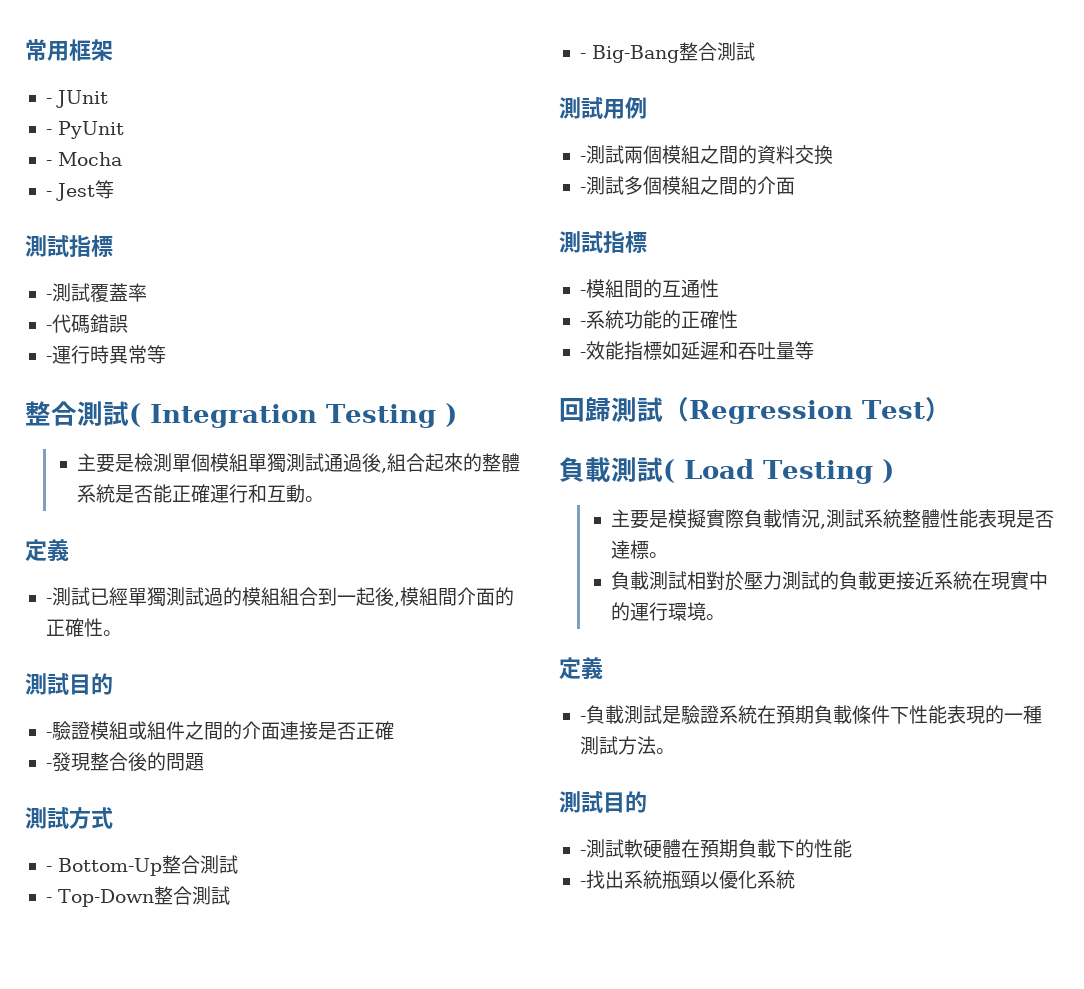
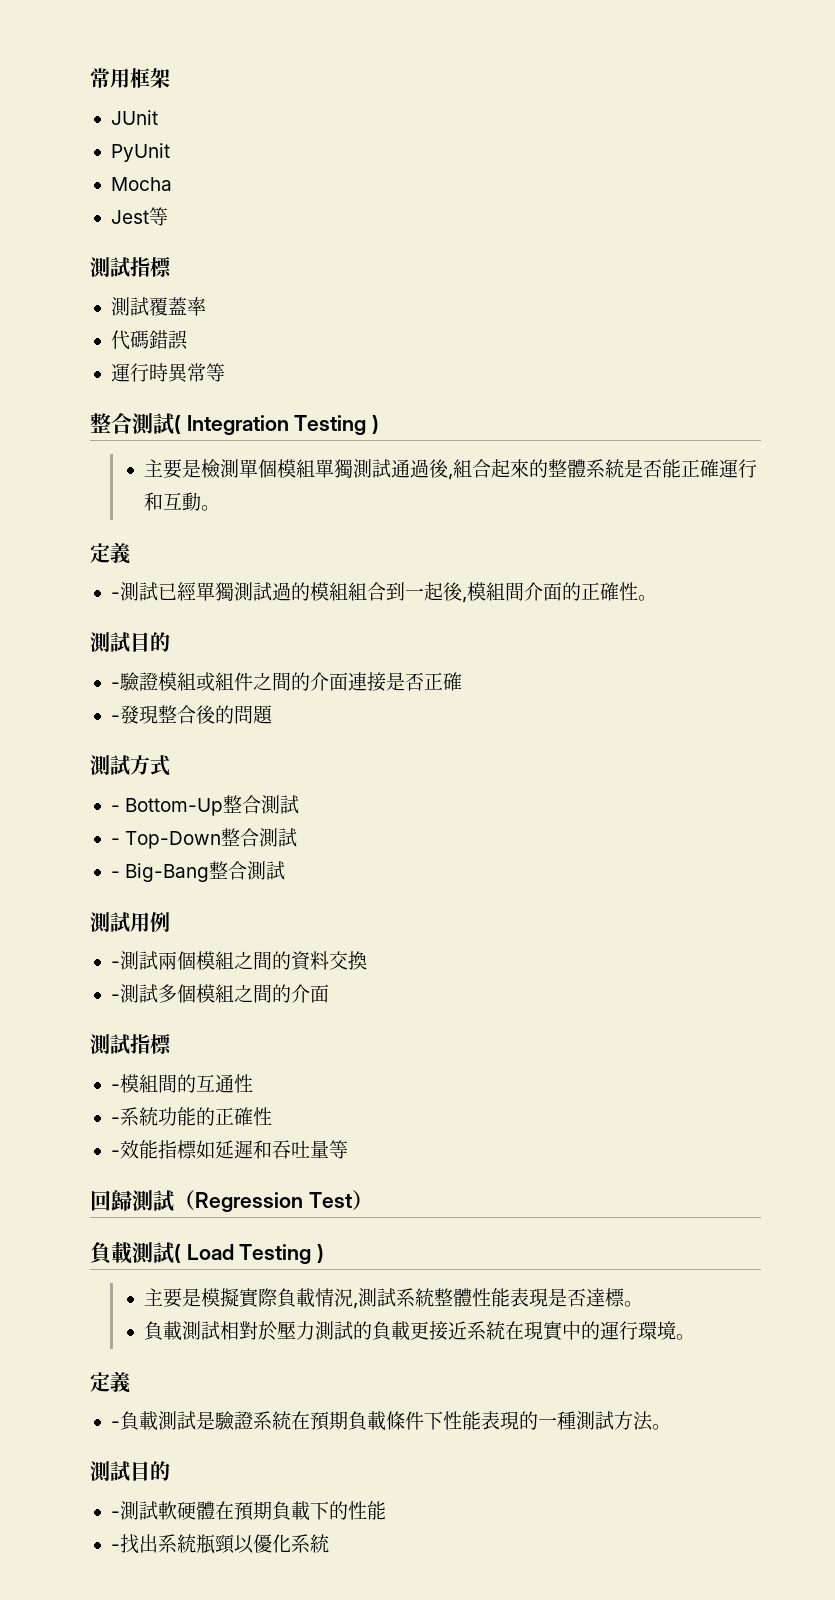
[45,98,52,104] - -> (170, 78) none
[45,129,52,135] - -> (158, 117) none
[45,160,52,166] - -> (170, 152) none
[45,191,52,197] - -> (172, 184) none
[45,294,52,300] - -> (172, 267) none
[45,325,52,331] - -> (206, 306) none
[45,356,52,362] - -> (188, 340) none

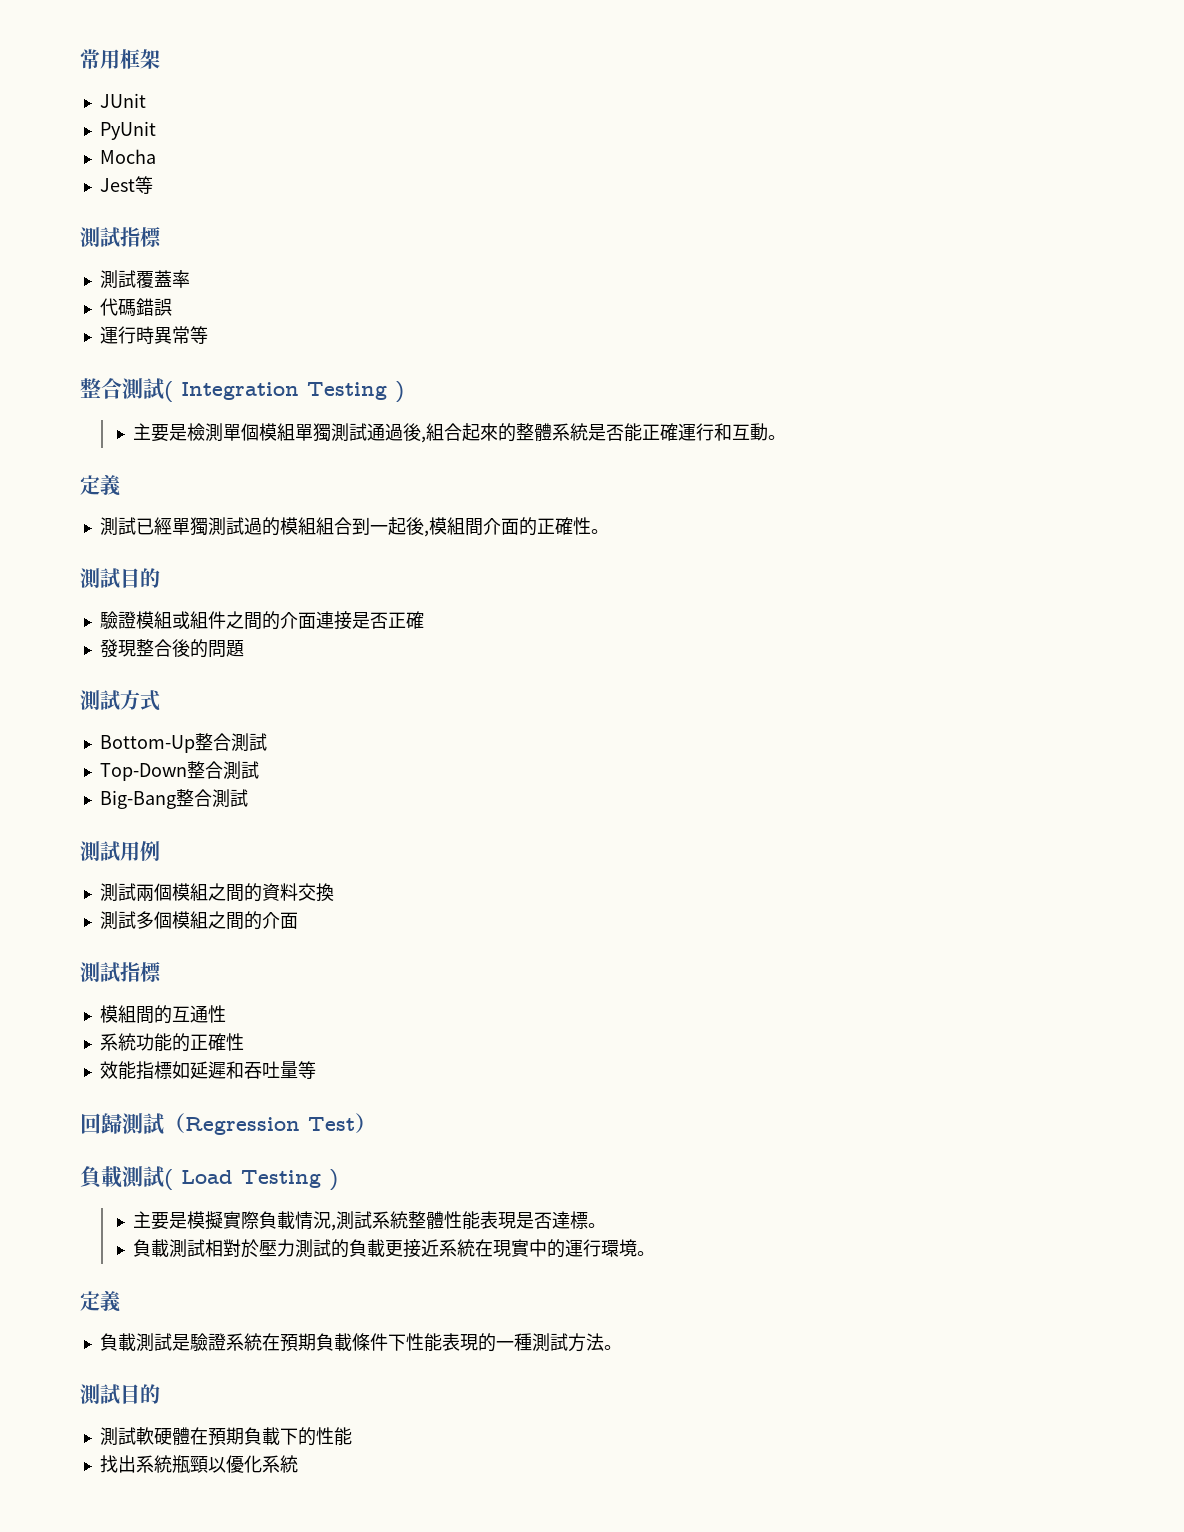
[110,592,120,599] - -> (120, 485) none
[110,682,120,689] - -> (160, 578) none
[110,715,120,722] - -> (424, 620) none
[110,805,120,812] - -> (160, 700) none
[110,838,120,845] - -> (267, 742) none
[110,871,120,878] - -> (259, 770) none
[110,961,120,968] - -> (160, 850) none
[110,994,120,1001] - -> (334, 892) none
[110,1084,120,1091] - -> (162, 972) none
[110,1117,120,1124] - -> (226, 1014) none
[110,1150,120,1157] - -> (244, 1042) none
[110,1421,120,1428] - -> (120, 1301) none
[110,1511,120,1518] - -> (160, 1394) none
[110,1544,120,1551] - -> (352, 1436) none

